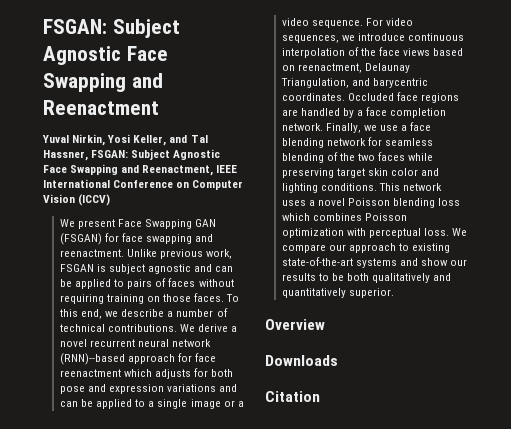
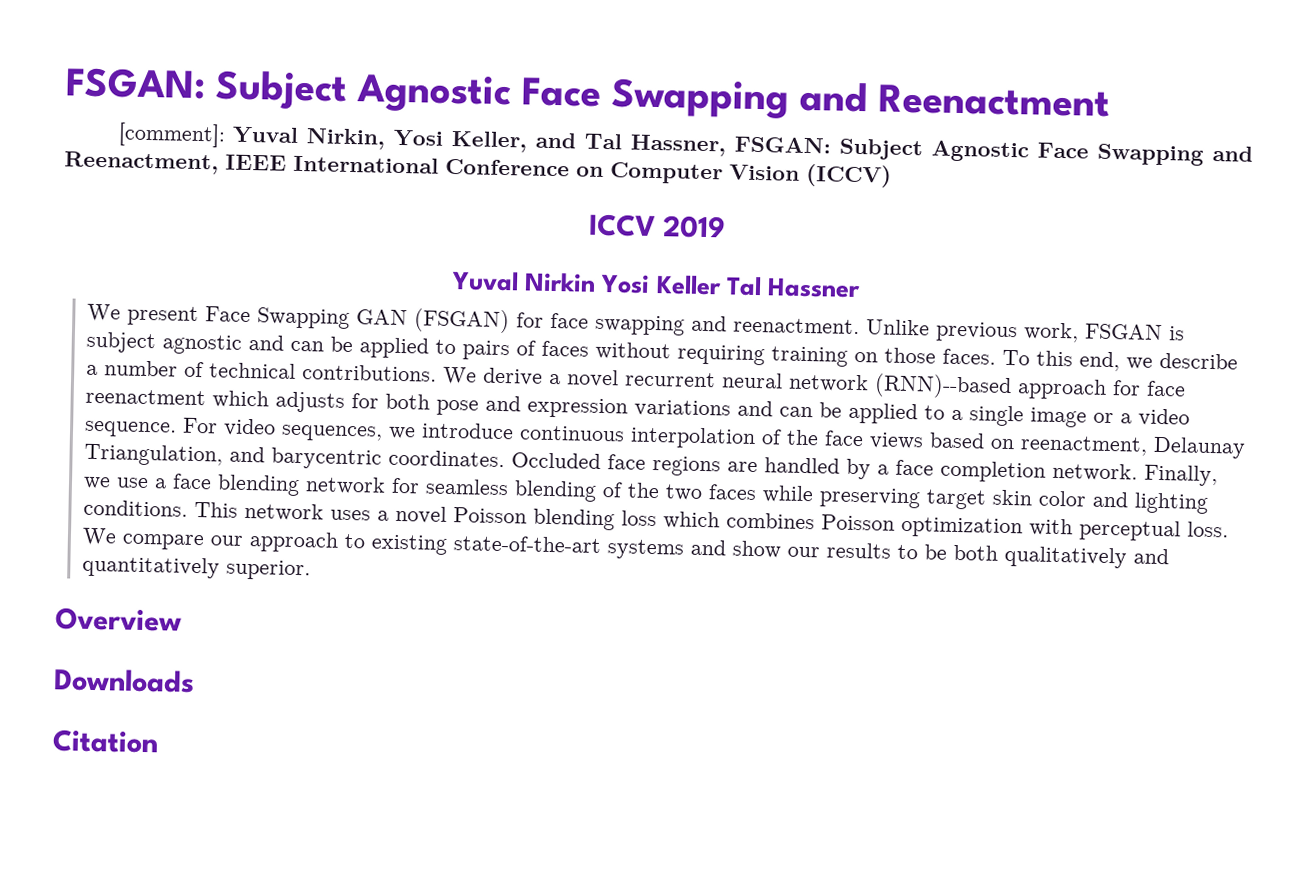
(159, 107) none -> [117,122,226,148] [comment]:
(111, 200) none -> [587,213,727,239] [451,271,861,299] // ICCV 2019 // Yuval Nirkin Yosi Keller Tal Hassner

